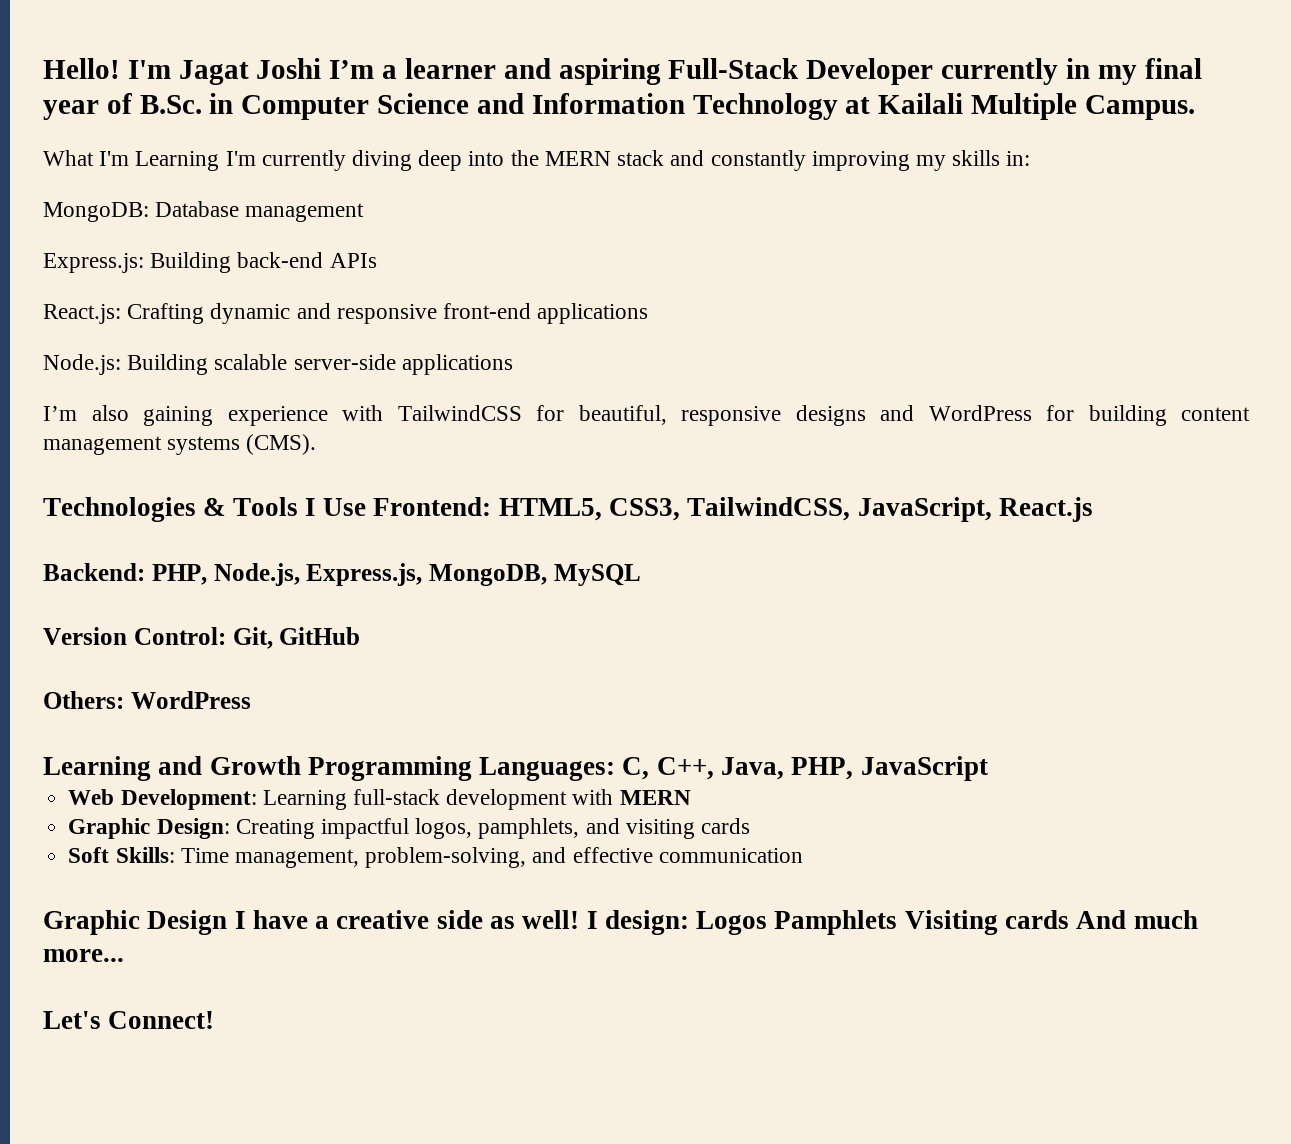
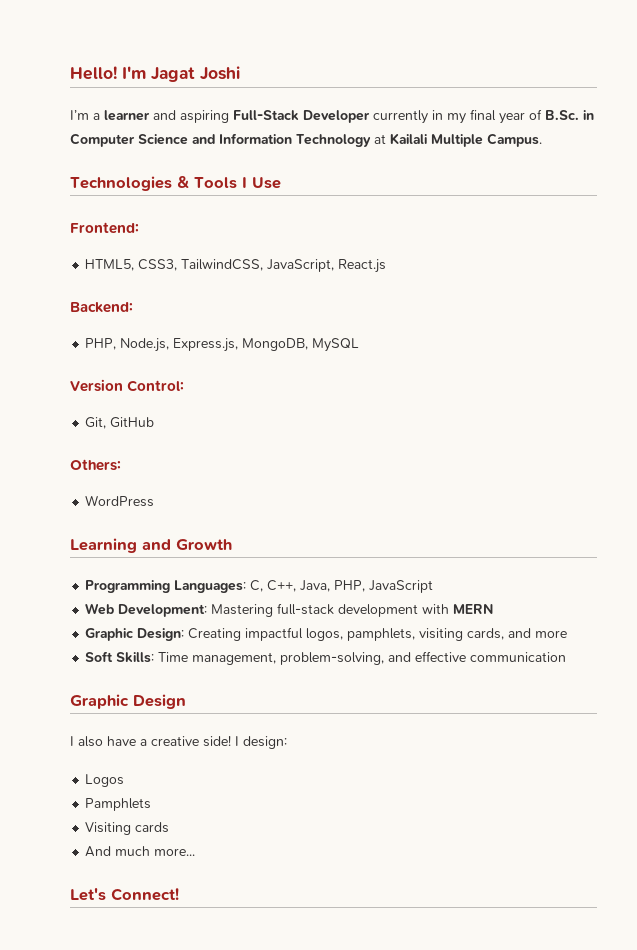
(322, 68) none -> (240, 73) //
[43,150,1031,171] [43,201,365,222] [43,252,377,273] [43,303,649,324] [43,354,513,375] [43,405,1250,426] [43,434,317,455] // What I'm Learning I'm currently diving deep into the MERN stack and constantly improving my skills in: // MongoDB: Database management // Express.js: Building back-end APIs // React.js: Crafting dynamic and responsive front-end applications // Node.js: Building scalable server-side applications // I’m also gaining experience with TailwindCSS for beautiful, responsive designs and WordPress for building content management systems (CMS). -> (542, 140) none
(367, 507) none -> (281, 183) //
(492, 506) none -> (139, 228) //
(145, 572) none -> (133, 307) //
(226, 636) none -> (185, 386) //
(124, 700) none -> (121, 465) //
(301, 765) none -> (232, 544) //
[262,790,347,810] Learning -> [211,604,274,617] Mastering
[585,818,750,839] and visiting cards -> [419,628,568,641] visiting cards, and more
[234,911,246,929] I -> [70,736,103,747] // I also
[436,910,580,929] side as well! -> [203,735,231,747] side!
(689, 922) none -> (287, 742) //
(768, 923) none -> (125, 780) //
(898, 922) none -> (152, 804) //
(1070, 919) none -> (170, 827) //

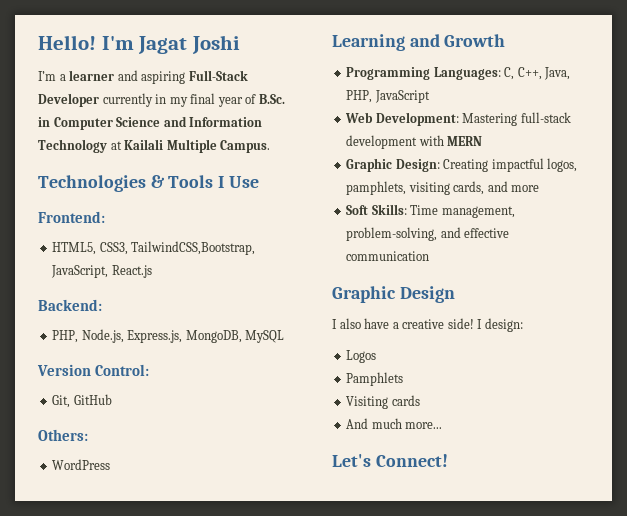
[181,259,264,271] TailwindCSS, -> [131,241,256,255] TailwindCSS,Bootstrap,

